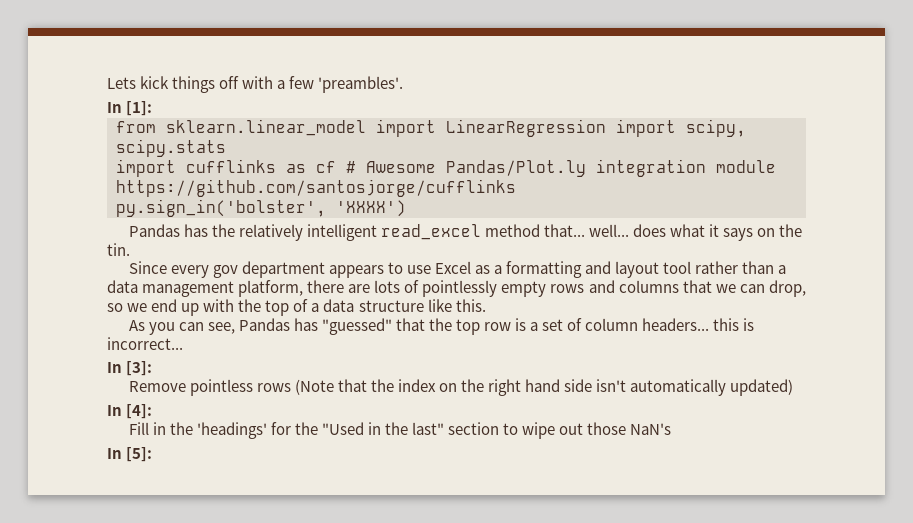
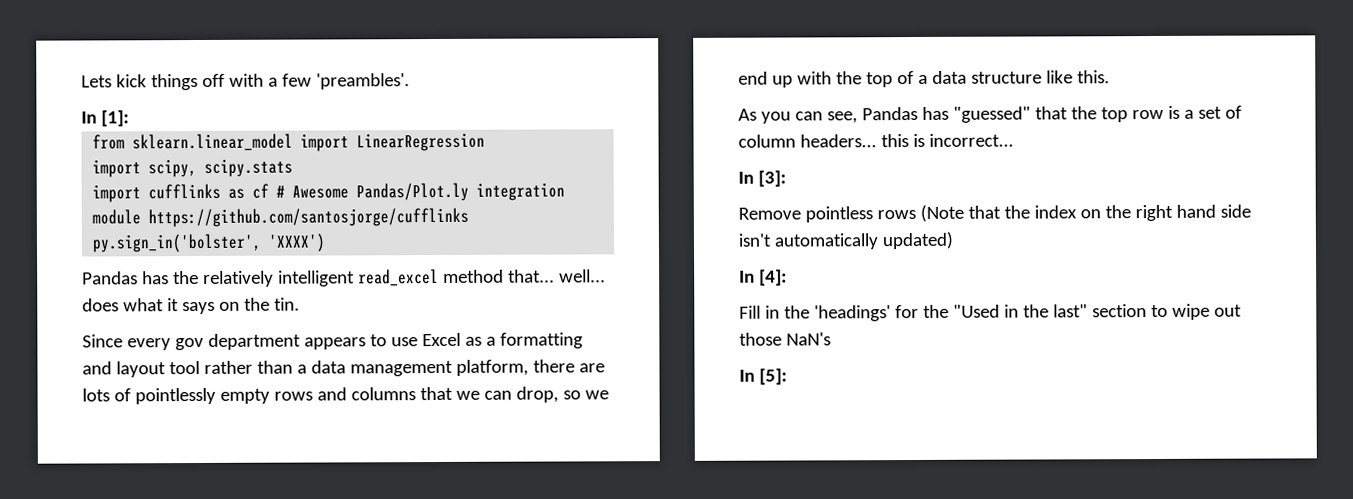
(606, 128) none -> (486, 142) //

